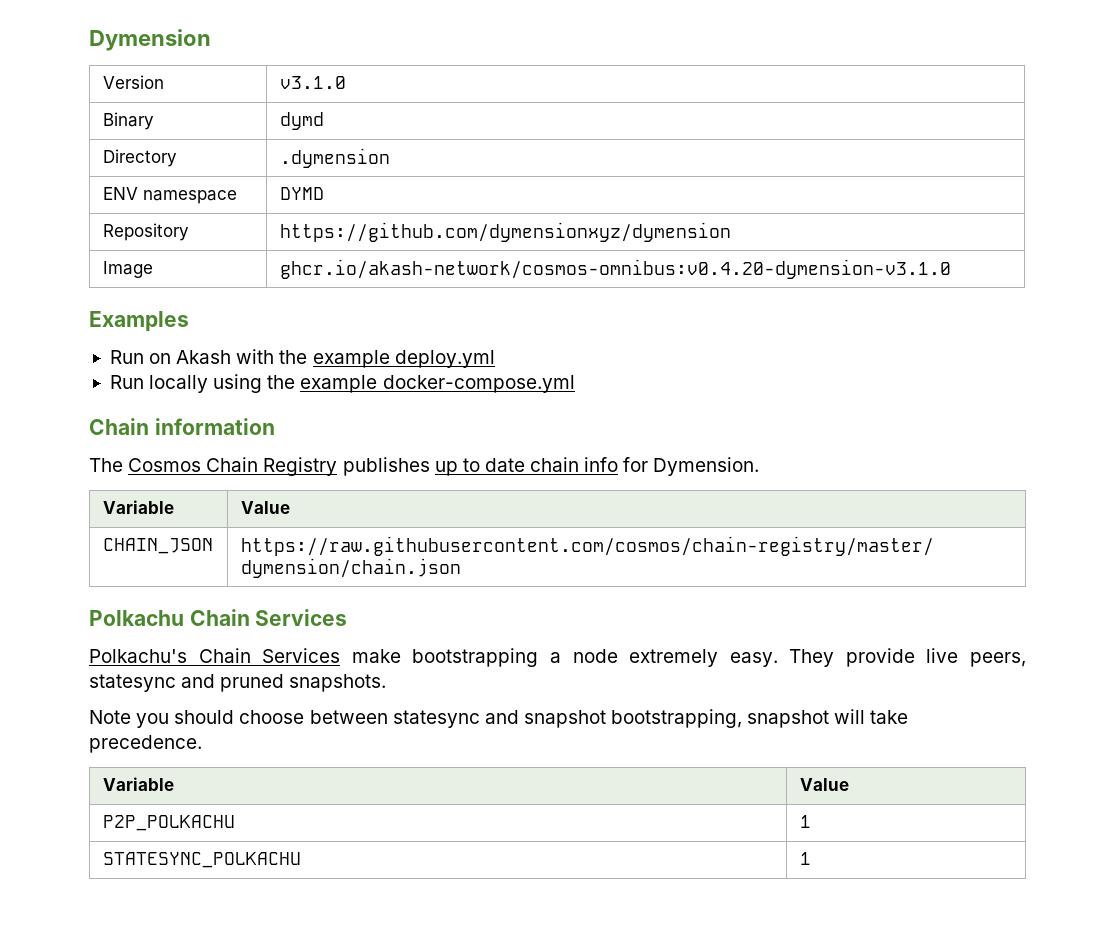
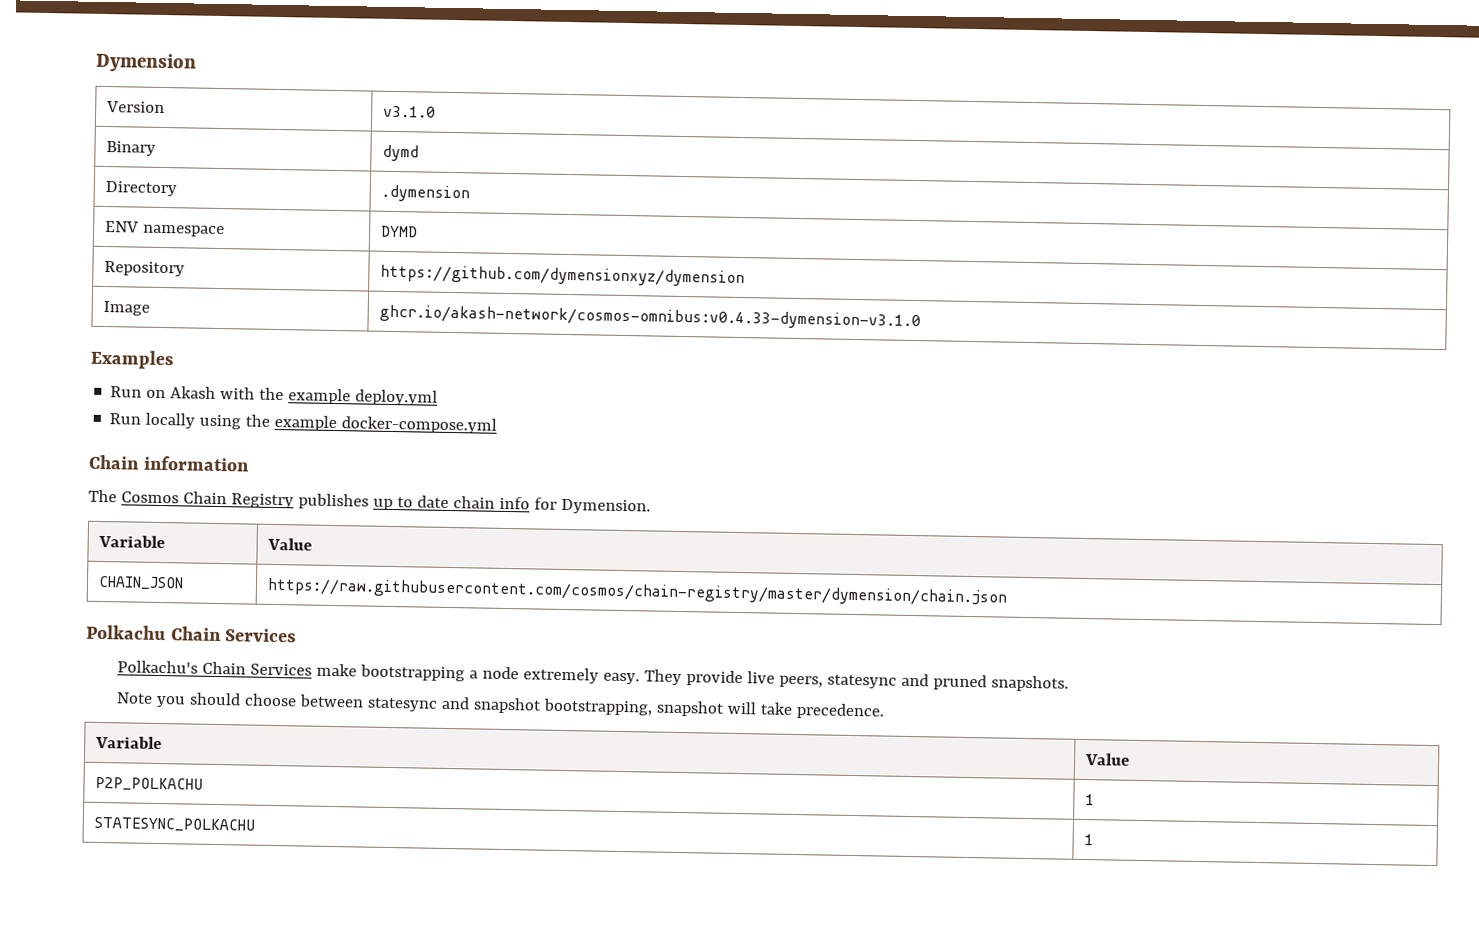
[279,259,951,279] ghcr.io/akash-network/cosmos-omnibus:v0.4.20-dymension-v3.1.0 -> [378,304,921,331] ghcr.io/akash-network/cosmos-omnibus:v0.4.33-dymension-v3.1.0

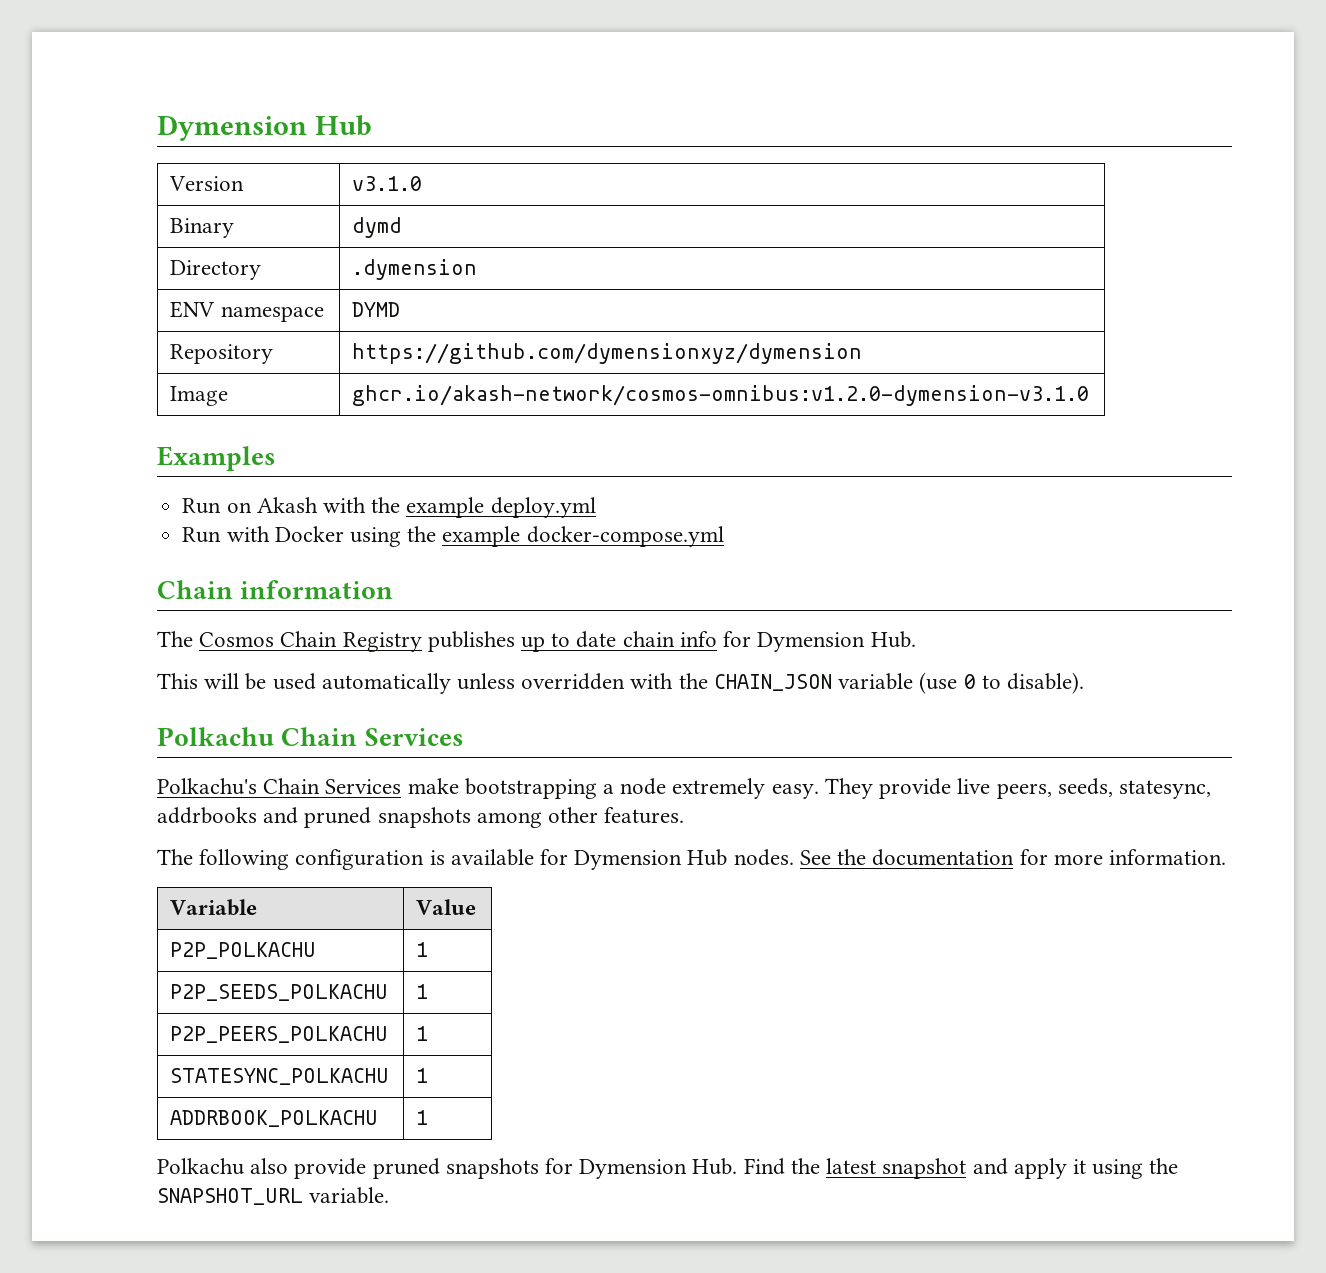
[95,52,197,73] Dymension -> [157,115,372,141] Dymension Hub
[378,304,921,331] ghcr.io/akash-network/cosmos-omnibus:v0.4.33-dymension-v3.1.0 -> [352,385,1090,406] ghcr.io/akash-network/cosmos-omnibus:v1.2.0-dymension-v3.1.0
[145,412,196,429] locally -> [226,526,344,542] with Docker
[560,498,651,515] [97,534,165,549] [266,537,312,551] [97,575,184,591] [266,577,1007,607] Dymension. // Variable | Value // CHAIN_JSON | https://raw.githubusercontent.com/cosmos/chain-registry/master/dymension/chain.json -> [757,631,916,652] [157,672,1084,694] Dymension Hub. // This will be used automatically unless overridden with the CHAIN_JSON variable (use 0 to disable).
[826,673,1069,692] [115,692,885,720] [94,735,162,750] [1083,752,1130,766] [94,776,203,792] [1084,794,1095,806] [93,816,255,833] [1083,834,1094,846] statesync and pruned snapshots. // Note you should choose between statesync and snapshot bootstrapping, snapshot will take precedence. // Variable | Value // P2P_POLKACHU | 1 // STATESYNC_POLKACHU | 1 -> [1057,778,1211,799] [157,807,685,828] [157,849,1226,870] [170,899,258,916] [416,899,477,915] [170,942,317,959] [416,942,429,957] [170,984,389,1001] [416,984,429,999] [170,1026,389,1043] [416,1026,429,1041] [170,1068,390,1085] [416,1068,429,1083] [170,1110,379,1127] [416,1110,429,1125] [157,1158,1179,1179] [157,1187,390,1205] seeds, statesync, addrbooks and pruned snapshots among other features. // The following configuration is available for Dymension Hub nodes. See the documentation for more information. // Variable | Value // P2P_POLKACHU | 1 // P2P_SEEDS_POLKACHU | 1 // P2P_PEERS_POLKACHU | 1 // STATESYNC_POLKACHU | 1 // ADDRBOOK_POLKACHU | 1 // Polkachu also provide pruned snapshots for Dymension Hub. Find the latest snapshot and apply it using the SNAPSHOT_URL variable.

